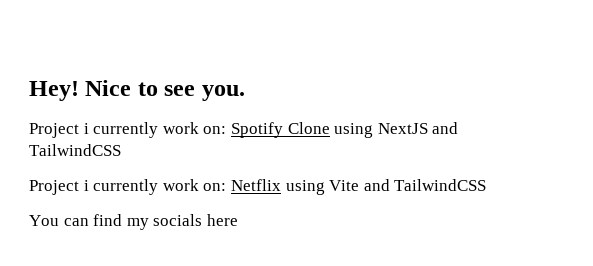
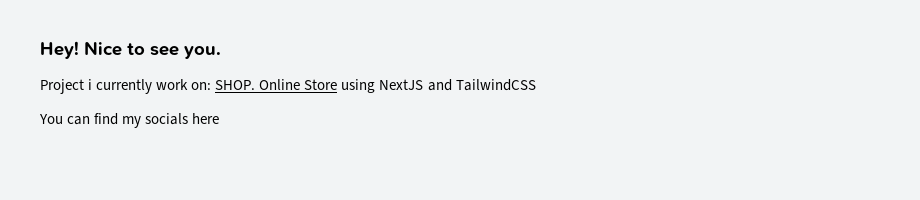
[230,122,330,138] Spotify Clone -> [215,79,338,90] SHOP. Online Store
[29,179,487,195] // Project i currently work on: Netflix using Vite and TailwindCSS -> (536, 85) none

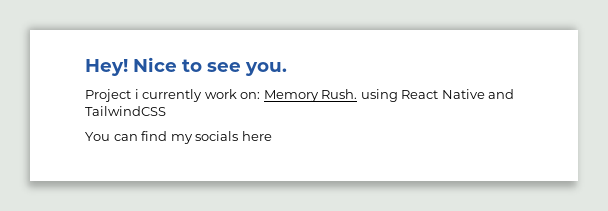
[215,79,424,93] SHOP. Online Store using NextJS -> [263,89,485,102] Memory Rush. using React Native

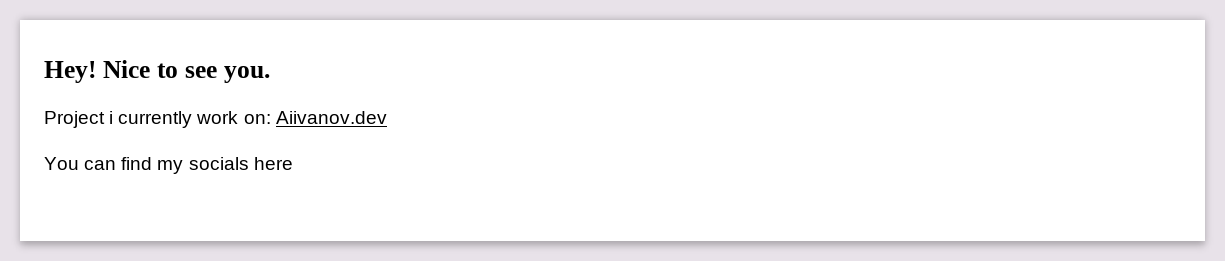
[263,89,515,102] [85,106,166,116] Memory Rush. using React Native and TailwindCSS -> [275,111,387,124] Aiivanov.dev

